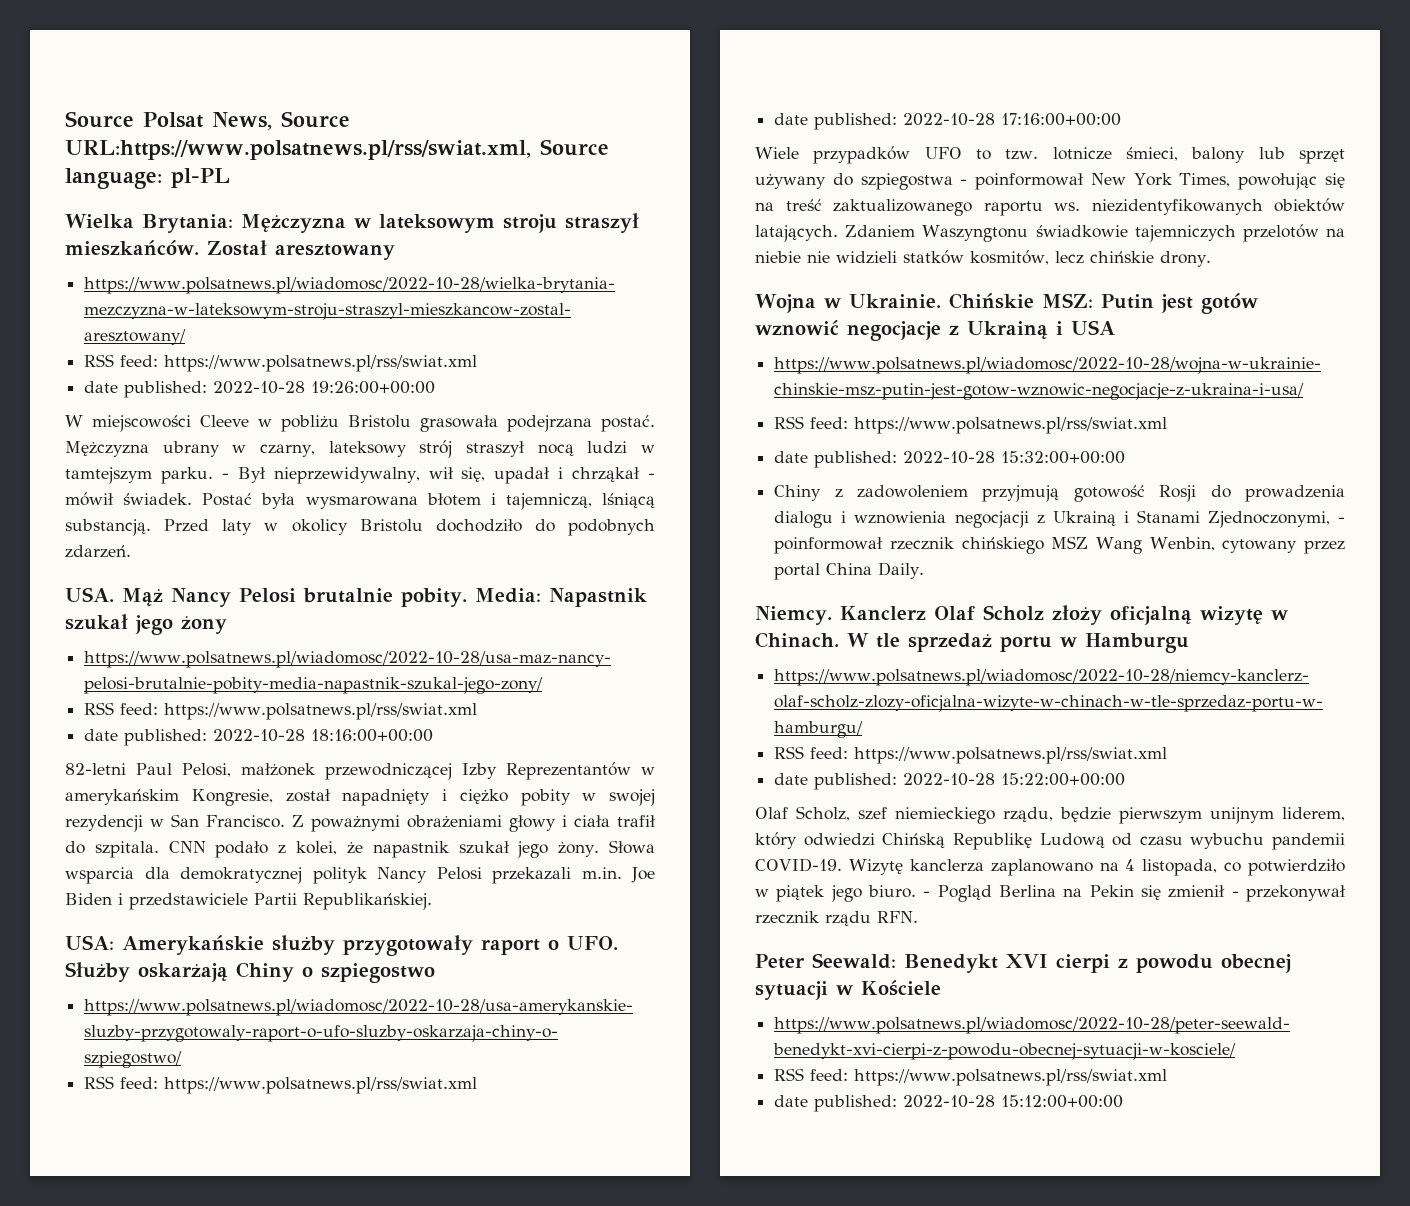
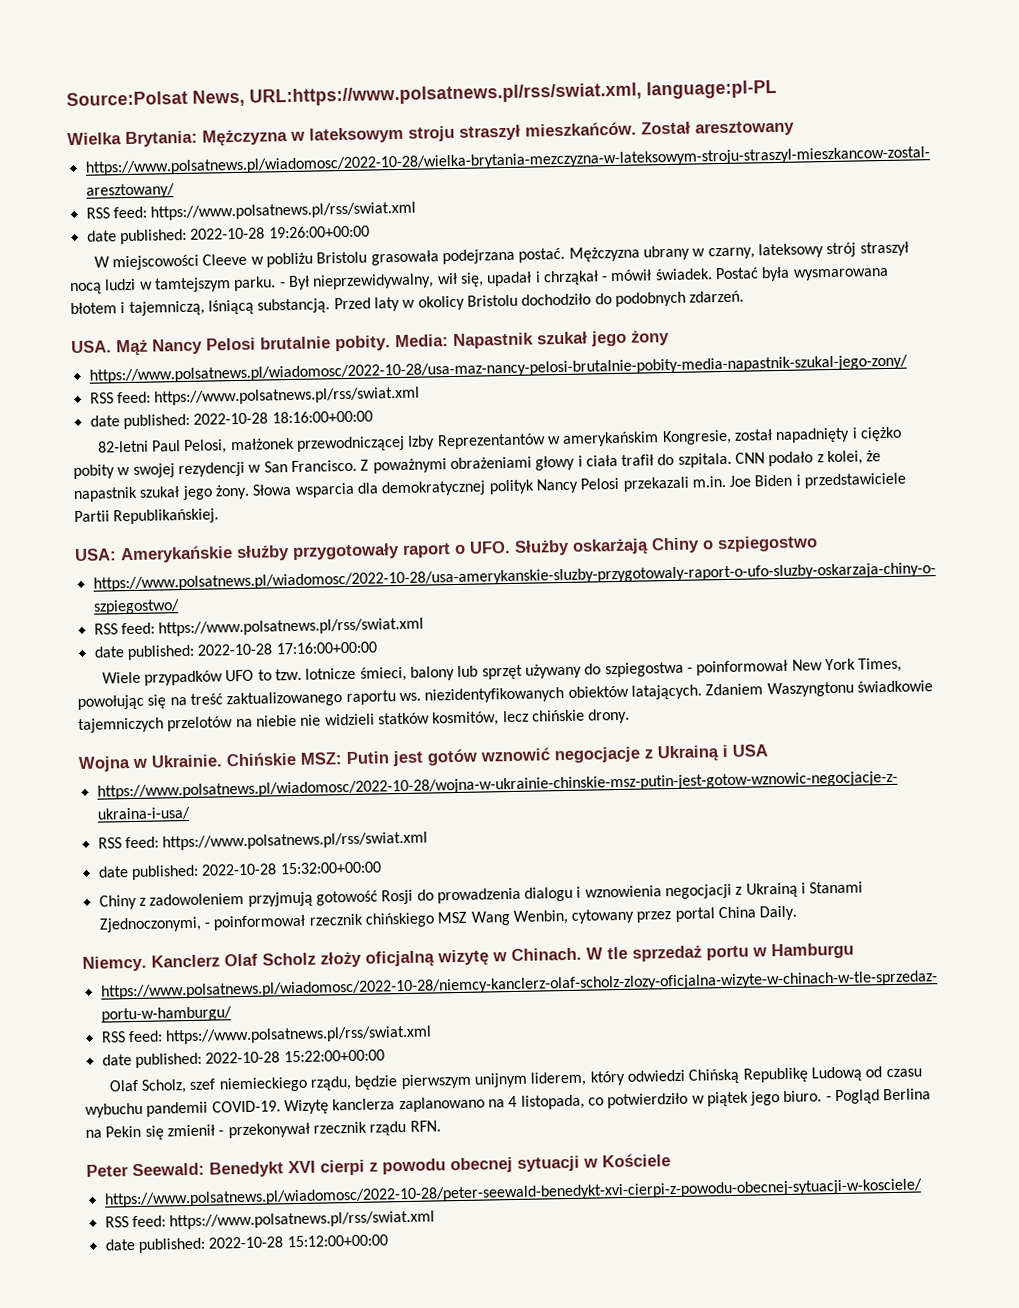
[65,111,350,130] [65,139,609,160] [65,168,230,189] Source Polsat News, Source URL:https://www.polsatnews.pl/rss/swiat.xml, Source language: pl-PL -> [66,79,777,107] Source:Polsat News, URL:https://www.polsatnews.pl/rss/swiat.xml, language:pl-PL

